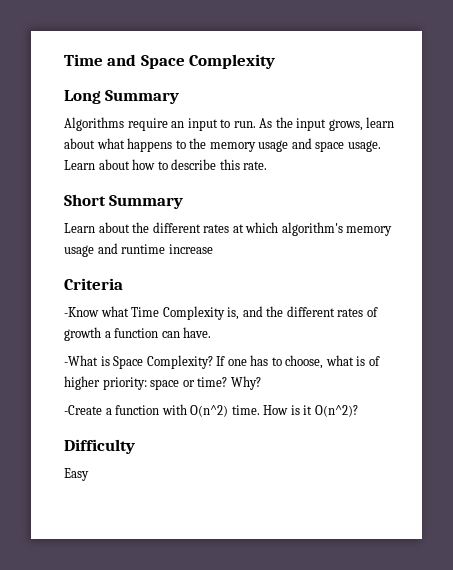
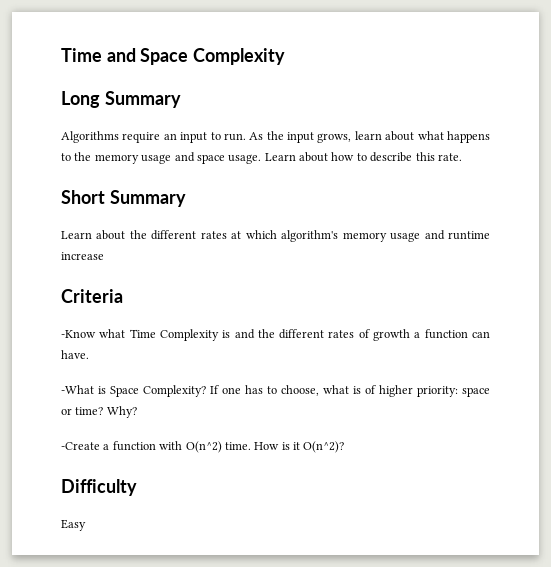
[227,307,240,320] is, -> [222,330,231,338] is

